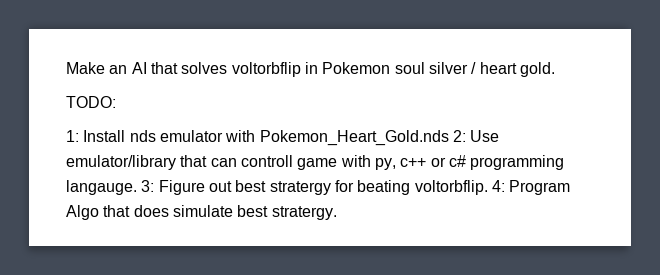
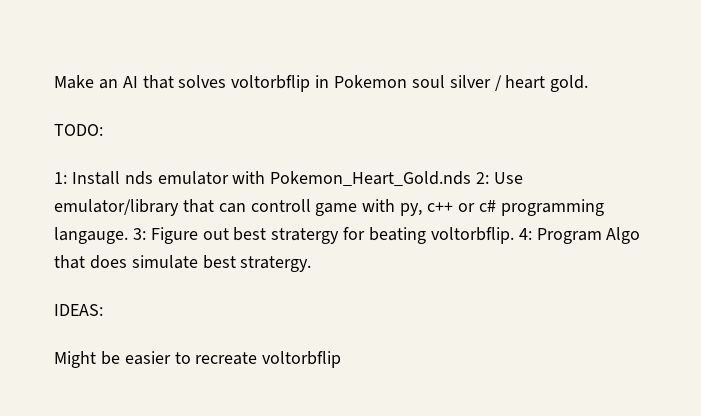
(337, 213) none -> [54,304,103,316] [54,351,342,368] // IDEAS: // Might be easier to recreate voltorbflip

